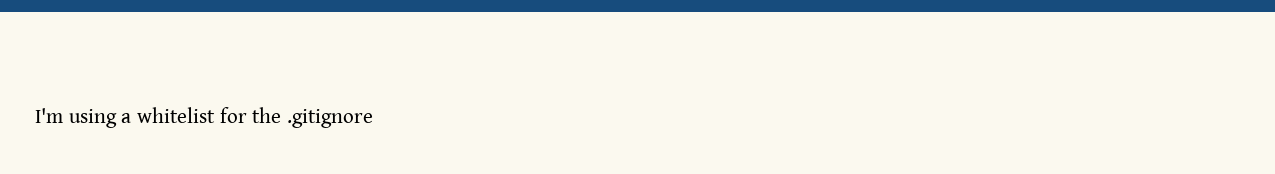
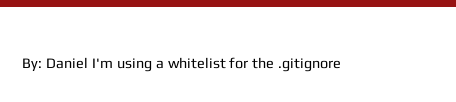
(35, 115) none -> [22,57,88,72] By: Daniel

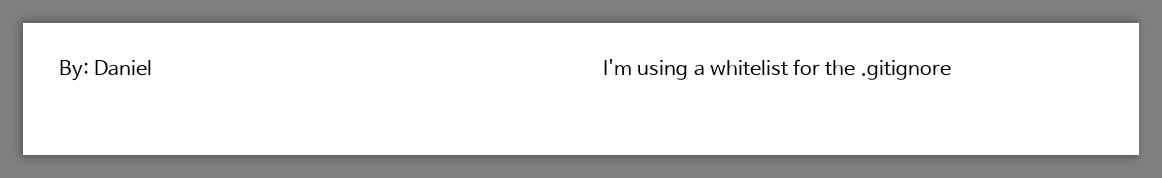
(88, 63) none -> (153, 68) //

